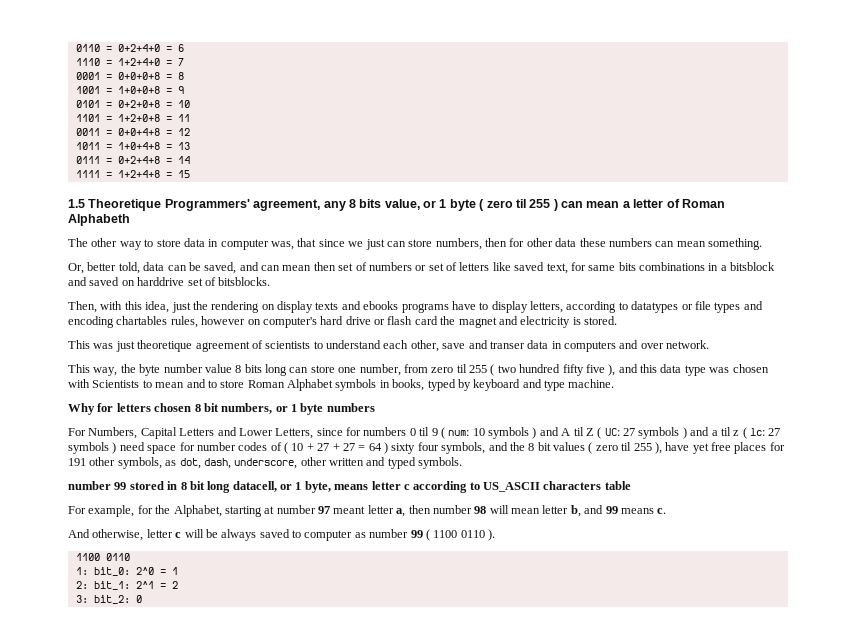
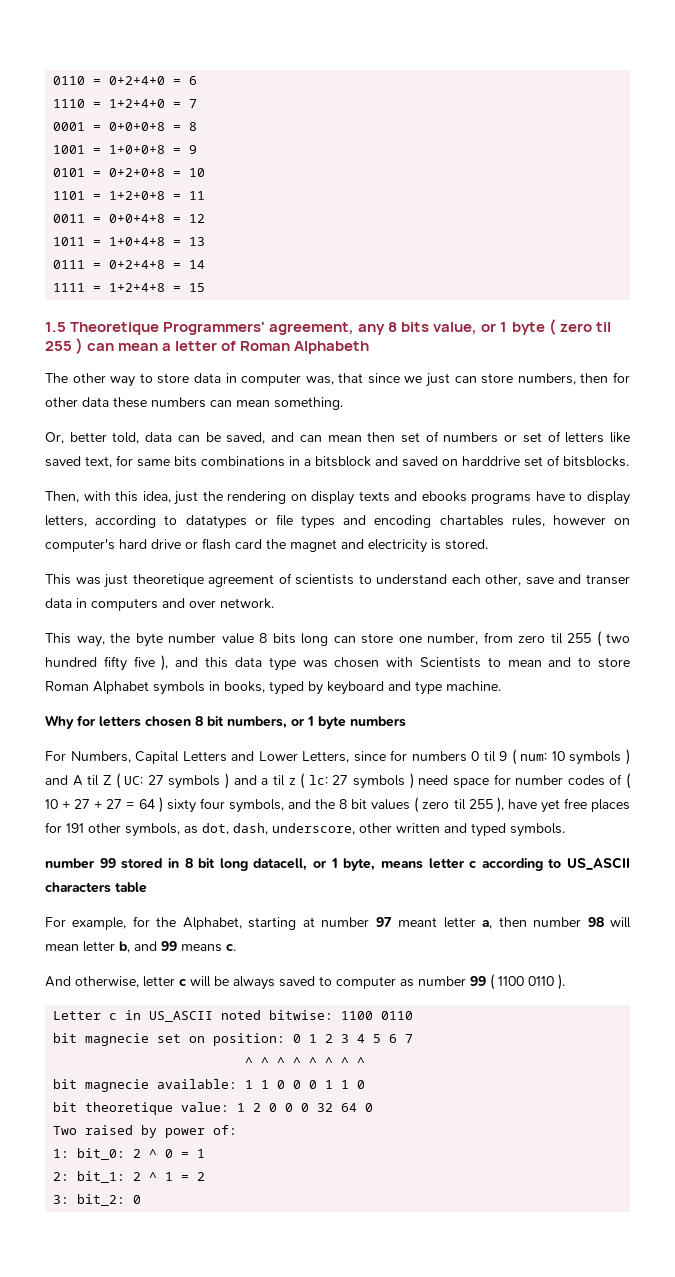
[75,553,130,561] 1100 0110 -> [53,1010,414,1022] [53,1033,414,1046] [245,1057,366,1066] [53,1079,366,1092] [53,1102,374,1115] [53,1125,238,1138] Letter c in US_ASCII noted bitwise: 1100 0110 // bit magnecie set on position: 0 1 2 3 4 5 6 7 // ^ ^ ^ ^ ^ ^ ^ ^ // bit magnecie available: 1 1 0 0 0 1 1 0 // bit theoretique value: 1 2 0 0 0 32 64 0 // Two raised by power of:
[135,567,154,575] 2^0 -> [133,1149,174,1158] 2 ^ 0
[135,581,154,589] 2^1 -> [133,1172,174,1181] 2 ^ 1

